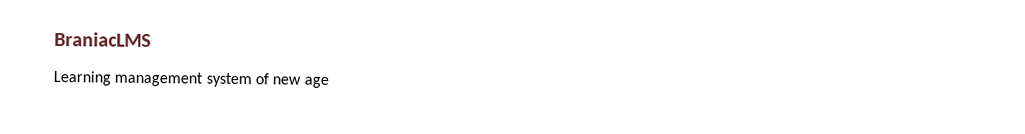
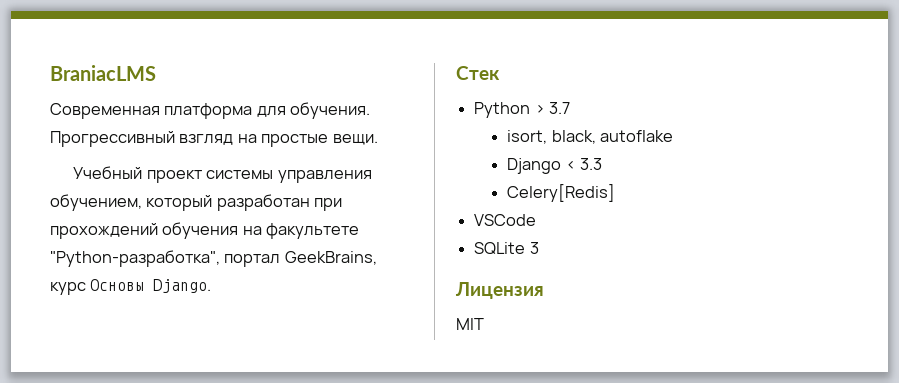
[53,70,329,88] Learning management system of new age -> [50,102,371,119] [50,131,378,147] [73,166,372,183] [50,194,343,211] [50,222,360,239] [50,250,377,267] [50,279,212,295] [456,66,500,80] [474,102,571,118] [507,130,674,144] [507,158,603,174] [507,184,616,202] [474,214,537,226] [474,242,539,254] [455,282,544,299] [456,318,484,330] Современная платформа для обучения. Прогрессивный взгляд на простые вещи. // Учебный проект системы управления обучением, который разработан при прохождений обучения на факультете "Python-разработка", портал GeekBrains, курс Основы Django. // Стек // Python > 3.7 // isort, black, autoflake // Django < 3.3 // Celery[Redis] // VSCode // SQLite 3 // Лицензия // MIT

